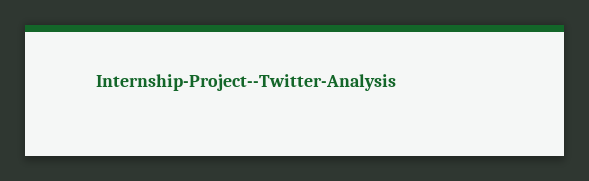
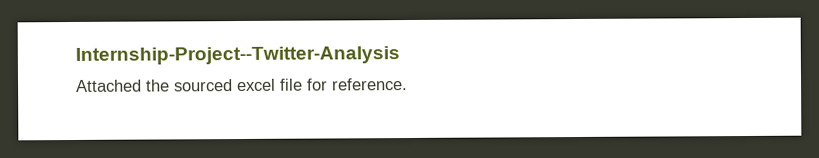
(396, 82) none -> [75,78,408,92] // Attached the sourced excel file for reference.

